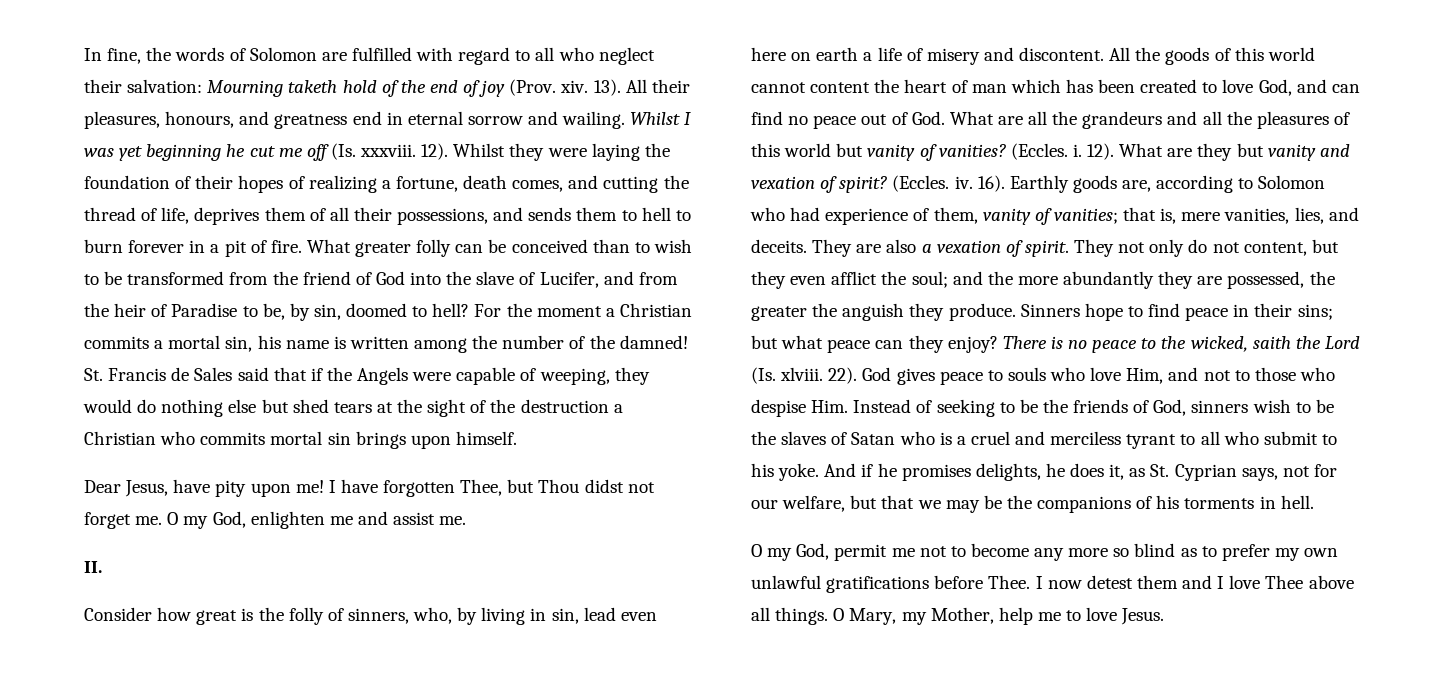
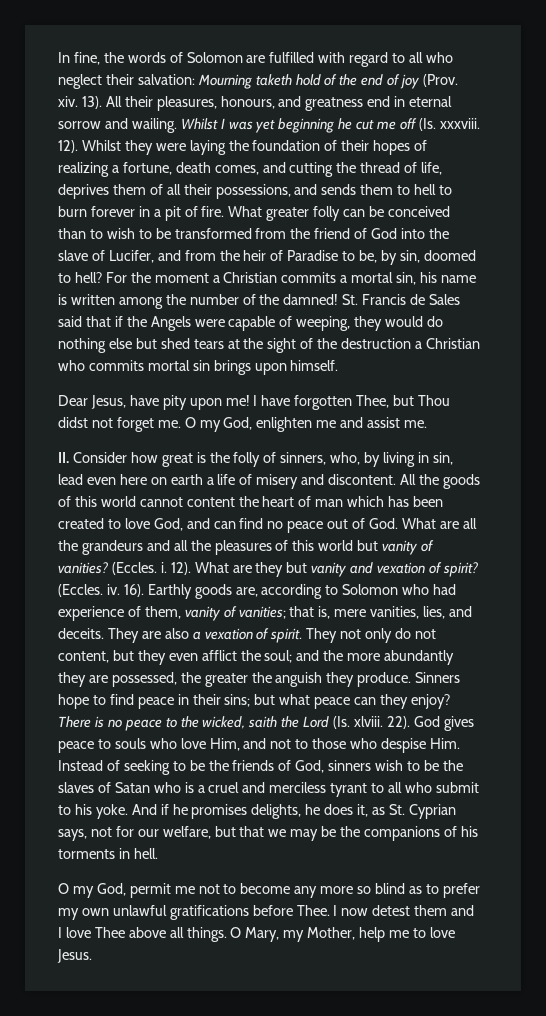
(102, 567) // -> (69, 457) none

